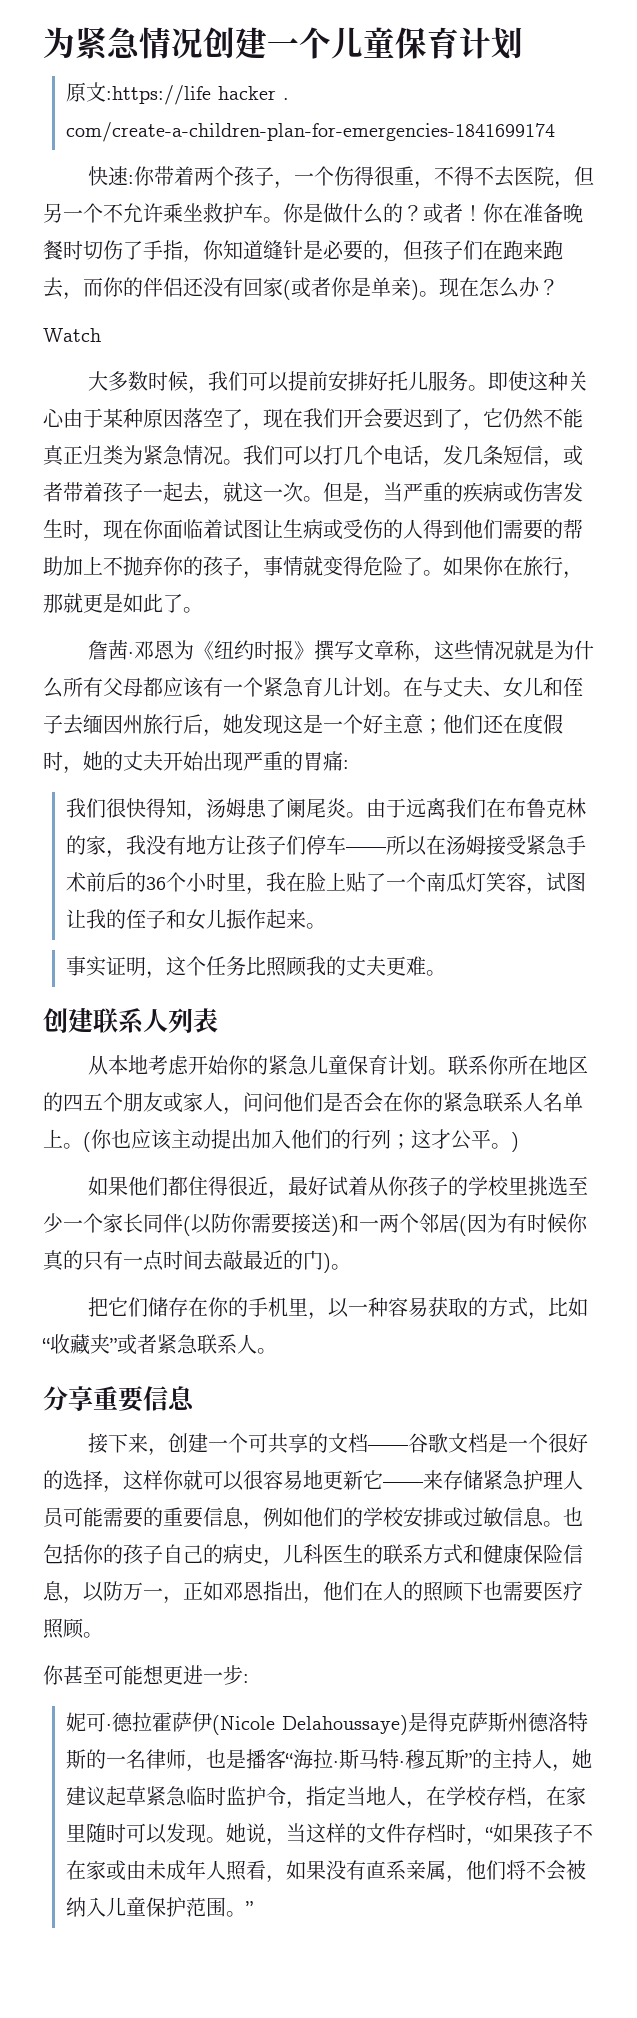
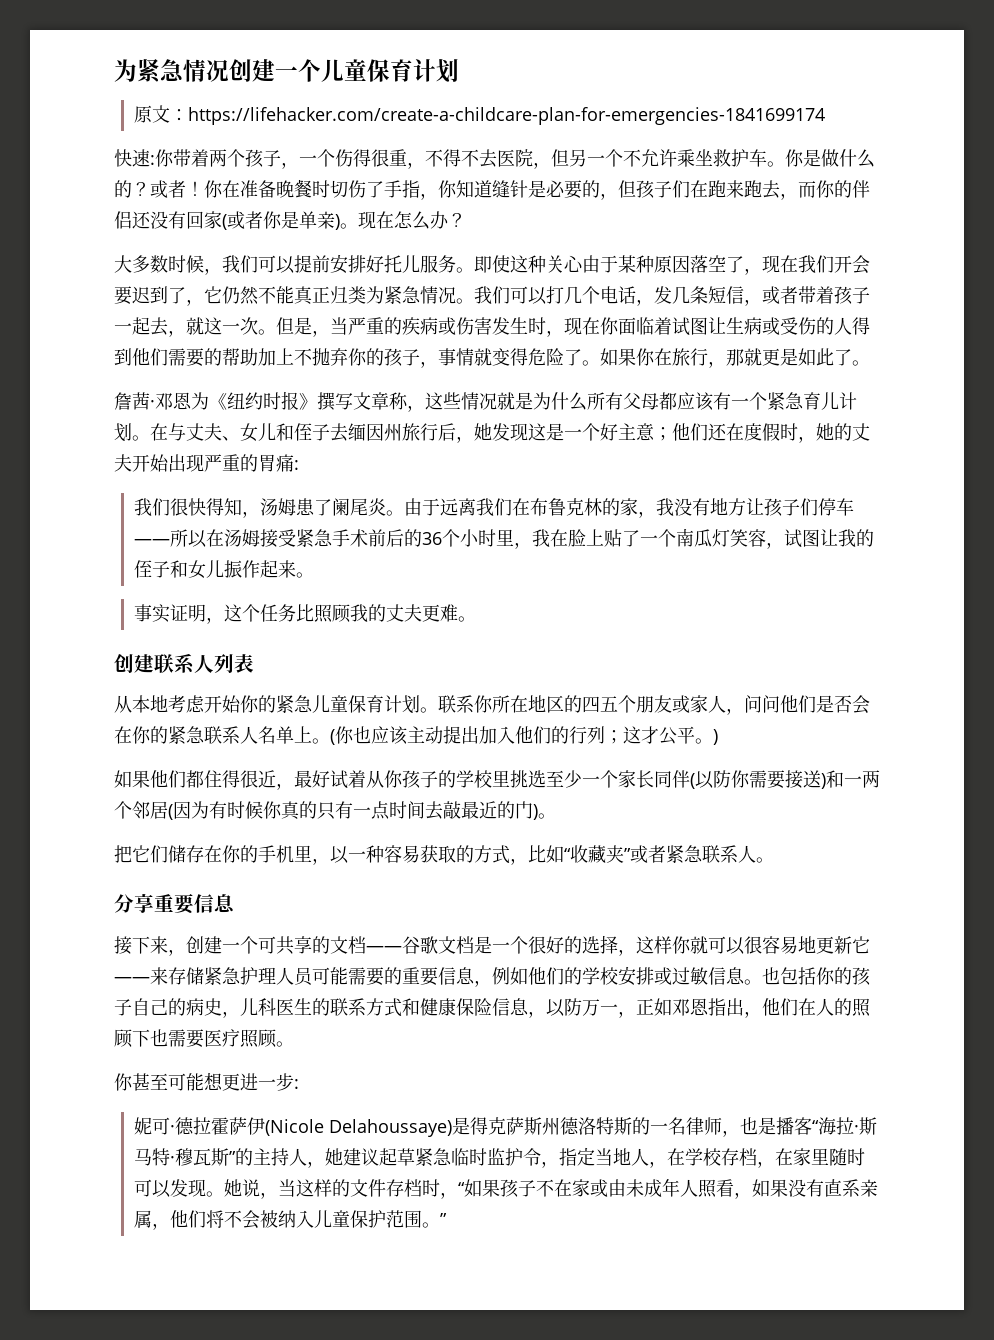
[106,85,290,105] [66,122,556,142] :https://life hacker . com/create-a-children-plan-for-emergencies-1841699174 -> [170,107,826,125] ：https://lifehacker.com/create-a-childcare-plan-for-emergencies-1841699174
[43,328,101,342] // Watch -> (466, 220) none

